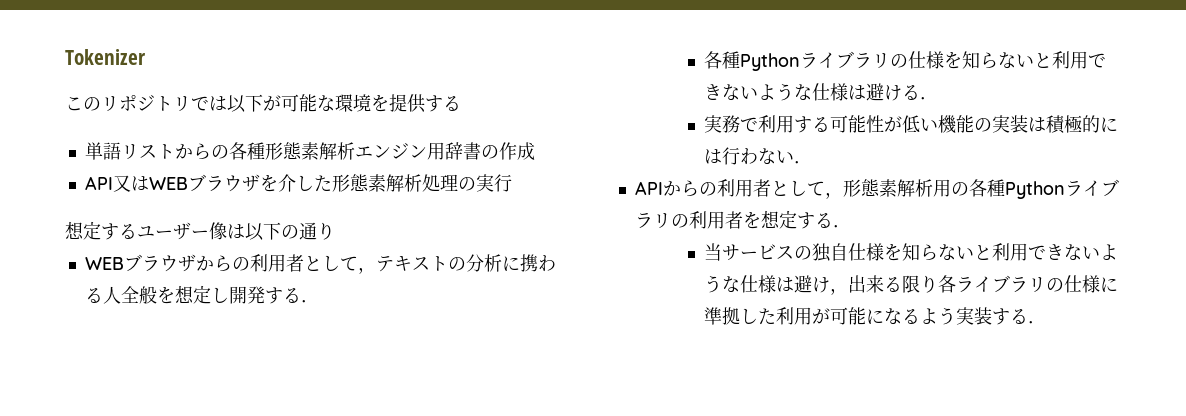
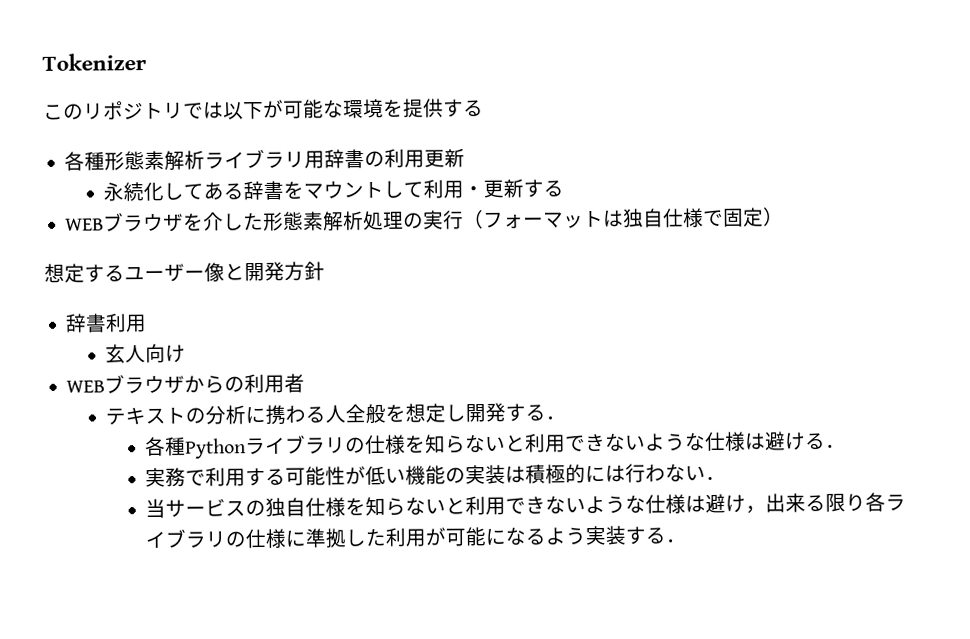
[84,142,535,160] [84,175,149,192] 単語リストからの各種形態素解析エンジン用辞書の作成 // API又は -> [64,148,466,171] [103,178,565,202] 各種形態素解析ライブラリ用辞書の利用更新 // 永続化してある辞書をマウントして利用・更新する //
(512, 183) none -> [463,207,785,230] （フォーマットは独自仕様で固定）
[227,222,335,241] は以下の通り -> [224,261,325,282] [65,313,148,333] [105,343,187,364] と開発方針 // 辞書利用 // 玄人向け
[303,255,376,274] として， -> (306, 383) //
[634,179,1119,199] [634,210,851,229] // APIからの利用者として，形態素解析用の各種Pythonライブラリの利用者を想定する． -> (727, 478) none

